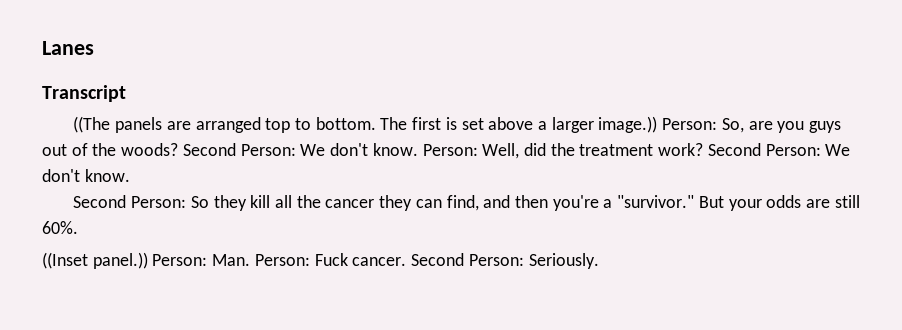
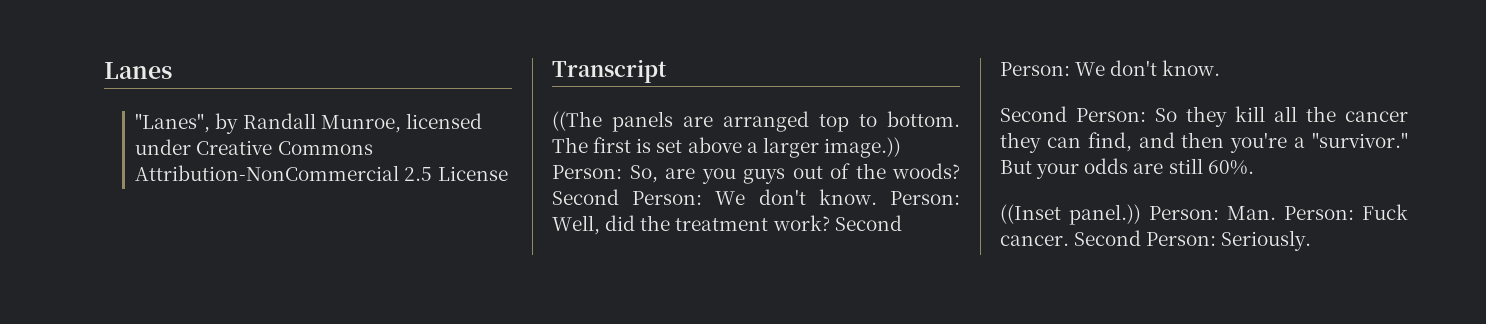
(94, 48) none -> [135,113,482,134] [135,139,373,155] [135,165,508,181] // "Lanes", by Randall Munroe, licensed under Creative Commons Attribution-NonCommercial 2.5 License

